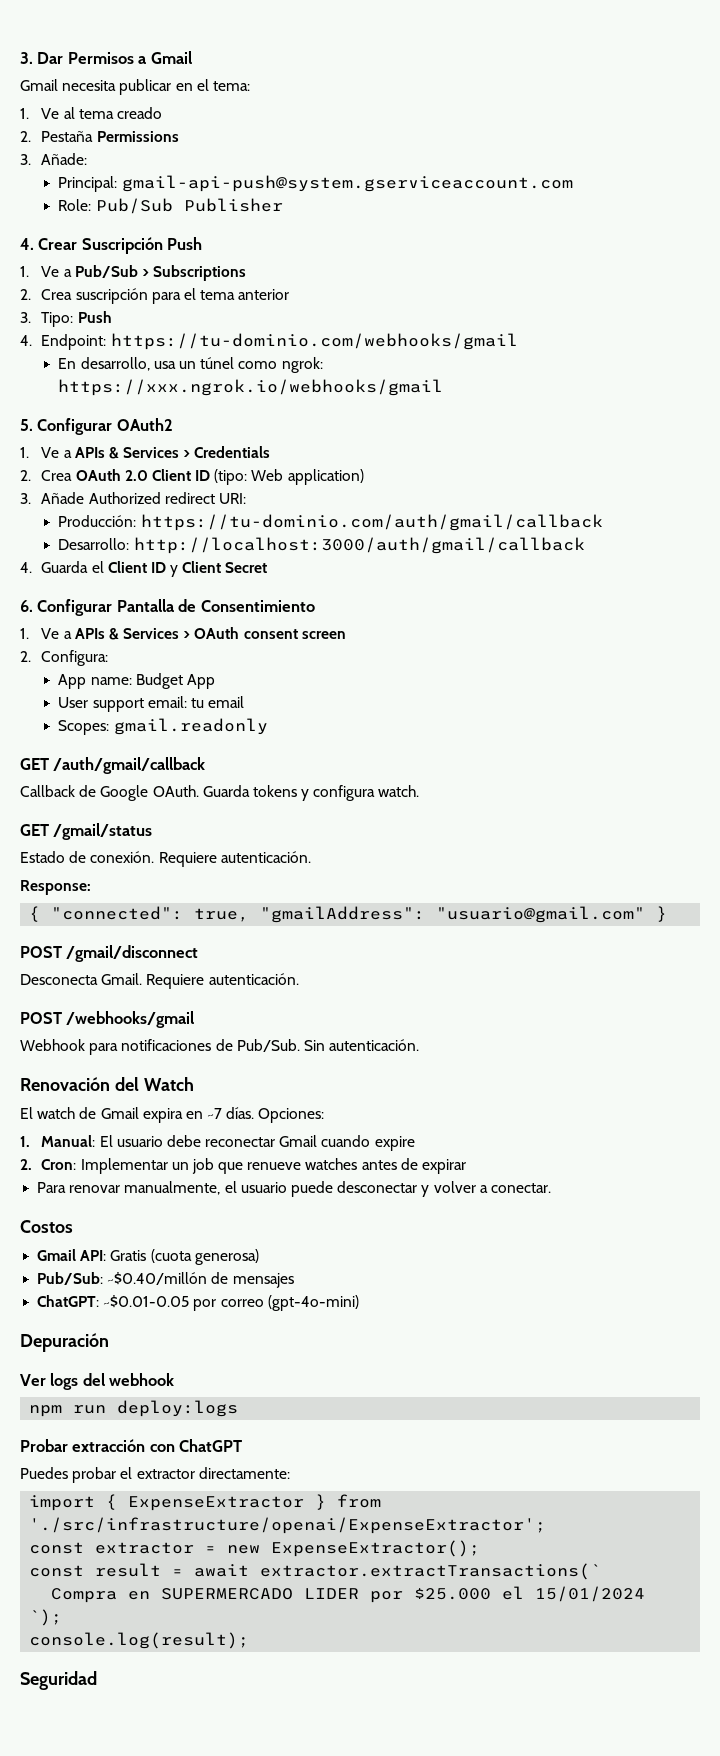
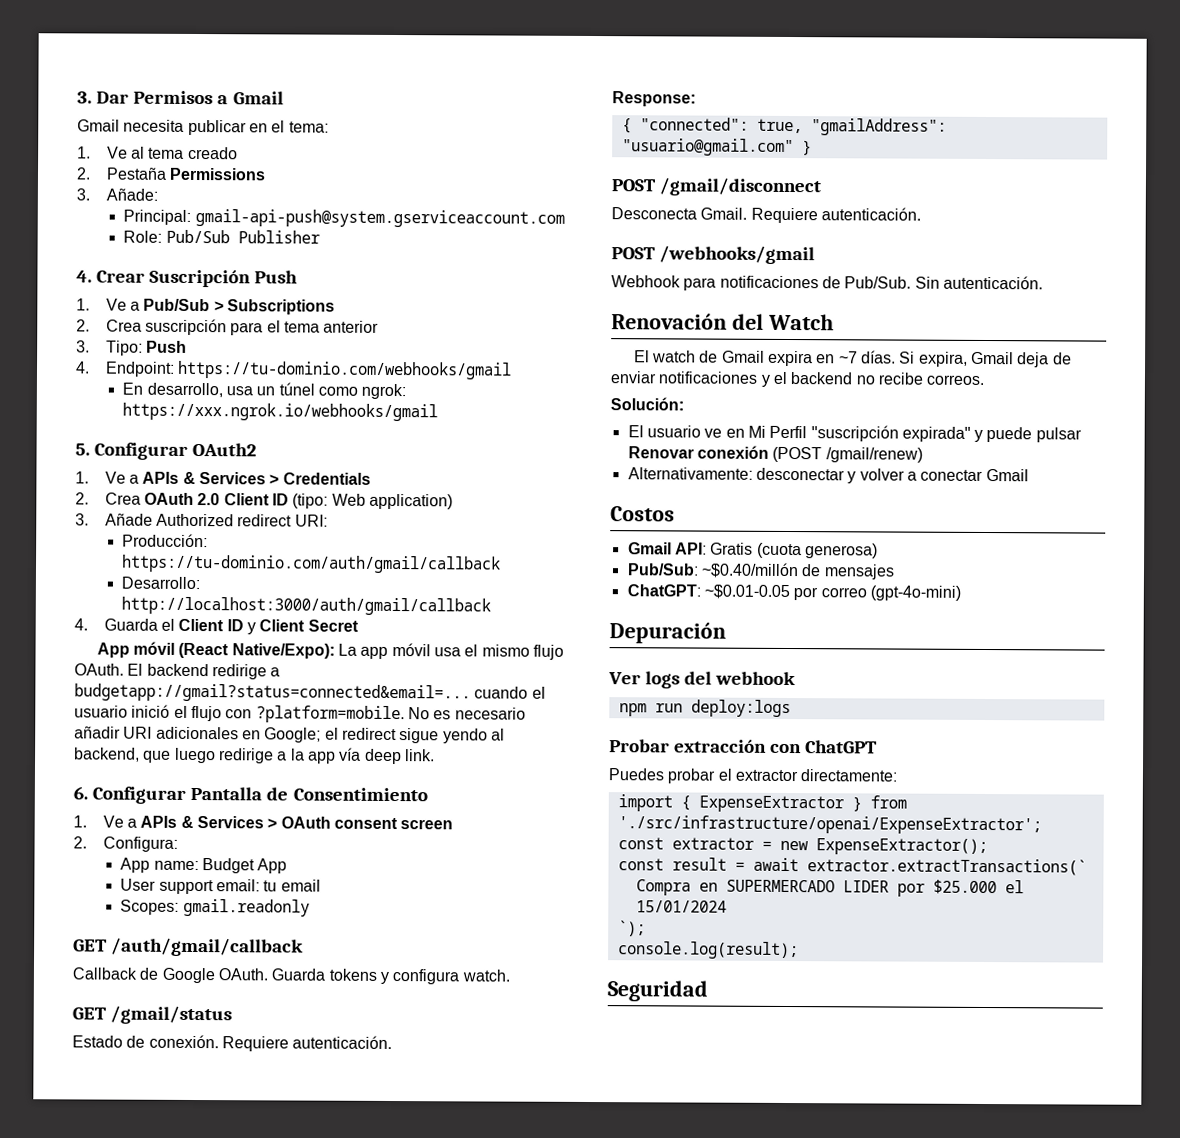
(268, 567) none -> [96,641,564,660] [74,663,281,680] [74,683,546,703] [74,704,526,724] [74,726,505,744] [74,747,435,765] // App móvil (React Native/Expo): La app móvil usa el mismo flujo OAuth. El backend redirige a budgetapp://gmail?status=connected&email=... cuando el usuario inició el flujo con ?platform=mobile. No es necesario añadir URI adicionales en Google; el redirect sigue yendo al backend, que luego redirige a la app vía deep link.
[258,1108,325,1123] [20,1135,415,1151] [20,1158,467,1174] [37,1181,333,1197] Opciones: // 1. Manual: El usuario debe reconectar Gmail cuando expire // 2. Cron: Implementar un job que renueve watches antes de expirar // Para renovar manualmente, el usuario puede -> [899,351,1072,368] [610,371,985,387] [610,397,684,411] [627,425,1082,443] [627,445,923,463] [627,467,753,480] Si expira, Gmail deja de enviar notificaciones y el backend no recibe correos. // Solución: // El usuario ve en Mi Perfil "suscripción expirada" y puede pulsar Renovar conexión (POST /gmail/renew) // Alternativamente:
[490,1183,551,1193] conectar. -> [920,469,1029,482] conectar Gmail

